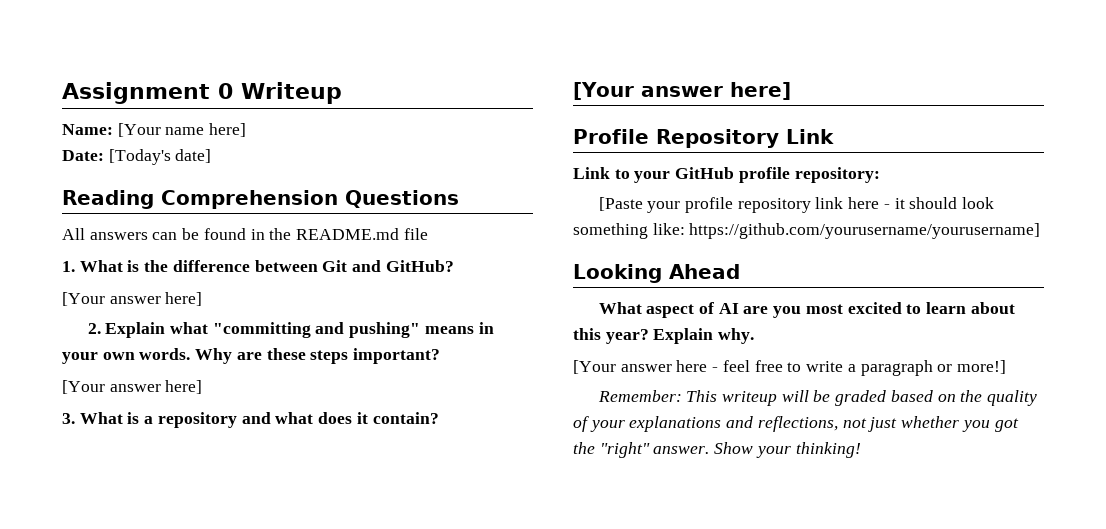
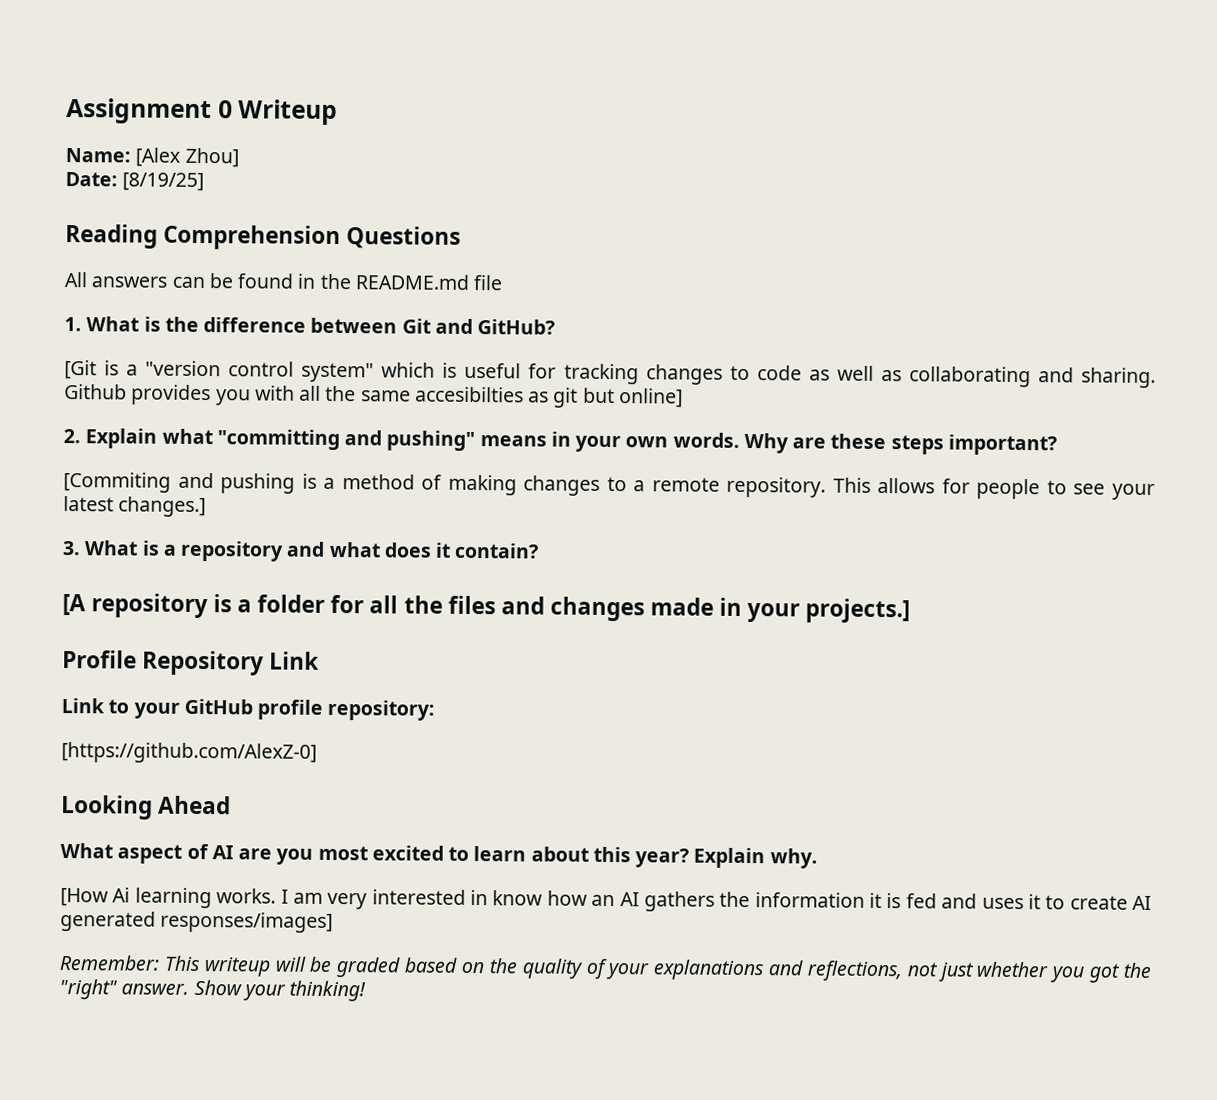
[117,123,247,137] [Your name here] -> [135,147,239,168] [Alex Zhou]
[108,149,212,165] [Today's date] -> [122,172,205,192] [8/19/25]
[62,292,203,306] [Your answer here] -> [64,360,1156,389] [64,384,683,408] [Git is a "version control system" which is useful for tracking changes to code as well as collaborating and sharing. Github provides you with all the same accesibilties as git but online]
[62,380,203,394] [Your answer here] -> [63,472,1155,501] [63,496,207,518] [Commiting and pushing is a method of making changes to a remote repository. This allows for people to see your latest changes.]
[573,82,791,100] [Your answer here] -> [62,593,911,624] [A repository is a folder for all the files and changes made in your projects.]
[598,197,995,213] [573,223,1041,239] [Paste your profile repository link here - it should look something like: https://github.com/yourusername/yourusername] -> [61,741,317,764] [https://github.com/AlexZ-0]
[573,360,1006,376] [Your answer here - feel free to write a paragraph or more!] -> [60,887,1152,912] [60,910,334,933] [How Ai learning works. I am very interested in know how an AI gathers the information it is fed and uses it to create AI generated responses/images]

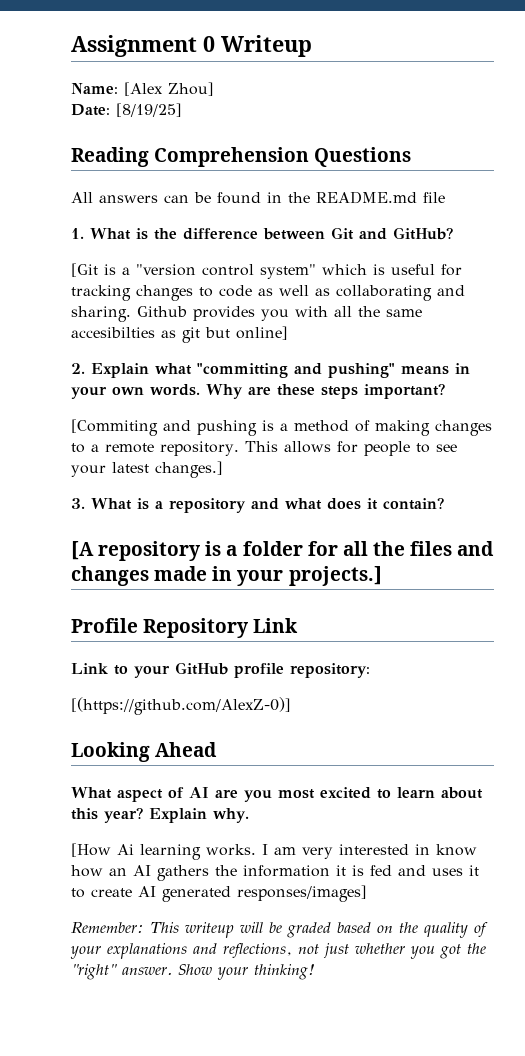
[61,741,317,764] [https://github.com/AlexZ-0] -> [71,697,291,715] [(https://github.com/AlexZ-0)]

